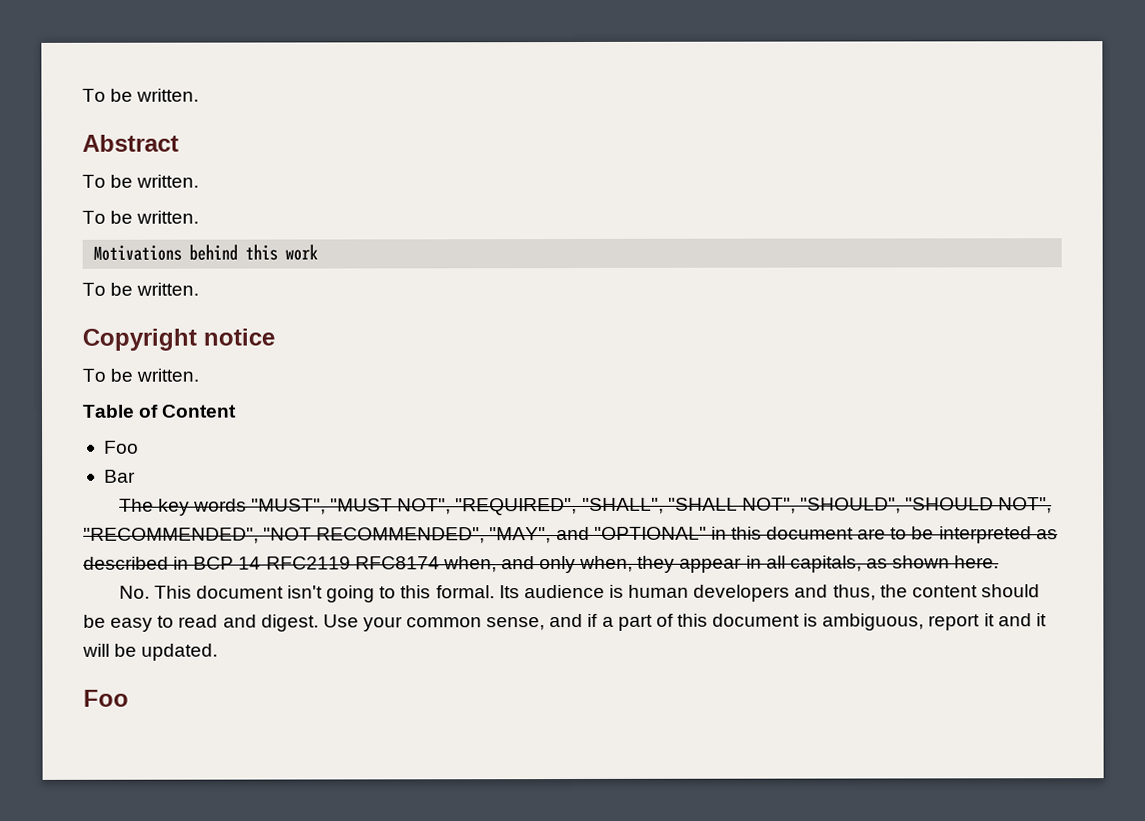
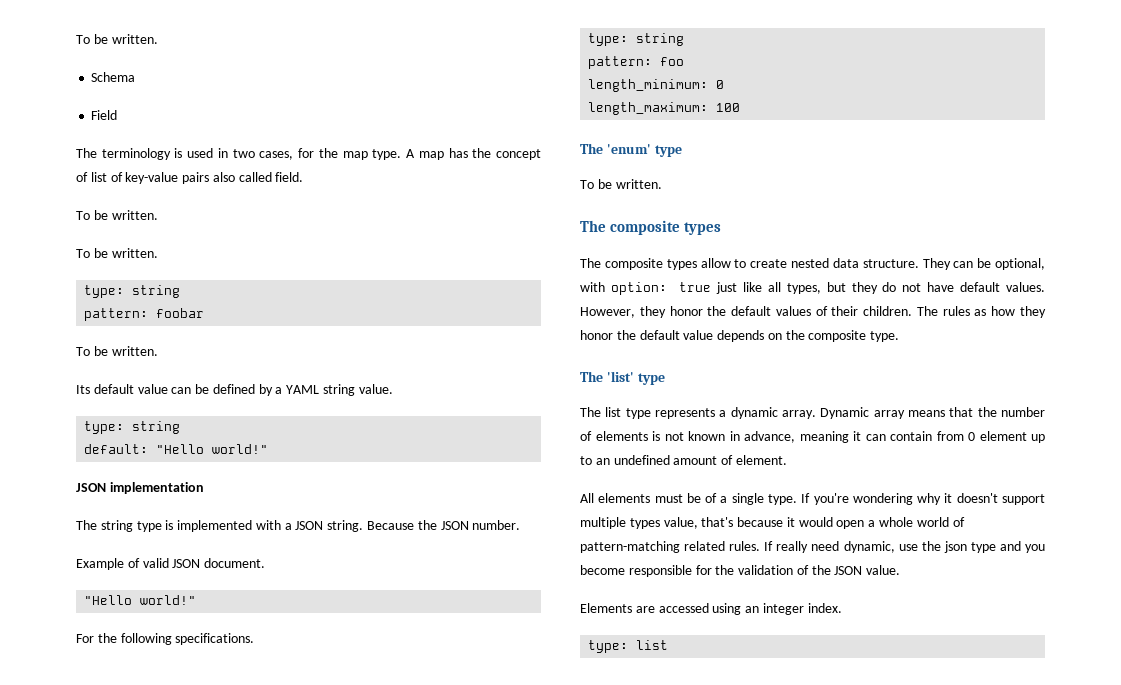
[82,88,200,102] [82,134,179,152] To be written. // Abstract -> [76,34,158,44] [91,72,136,82] [91,110,118,120] [76,148,541,160] [76,172,304,184] To be written. // Schema // Field // The terminology is used in two cases, for the map type. A map has the concept of list of key-value pairs also called field.
[93,244,319,261] [82,282,200,296] [82,328,275,351] [82,368,200,382] [82,404,238,418] [103,440,139,454] [103,469,136,483] [118,497,1053,516] [83,526,1058,544] [83,555,1000,574] [118,584,1040,603] [83,613,1047,632] [82,643,219,661] [83,689,129,707] Motivations behind this work // To be written. // Copyright notice // To be written. // Table of Content // Foo // Bar // The key words "MUST", "MUST NOT", "REQUIRED", "SHALL", "SHALL NOT", "SHOULD", "SHOULD NOT", "RECOMMENDED", "NOT RECOMMENDED", "MAY", and "OPTIONAL" in this document are to be interpreted as described in BCP 14 RFC2119 RFC8174 when, and only when, they appear in all capitals, as shown here. // No. This document isn't going to this formal. Its audience is human developers and thus, the content should be easy to read and digest. Use your common sense, and if a part of this document is ambiguous, report it and it will be updated. // Foo -> [84,285,181,298] [84,308,205,321] [76,346,158,356] [76,384,393,396] [84,421,181,434] [84,444,269,454] [76,482,204,494] [76,520,521,532] [76,558,266,570] [84,595,197,605] [76,633,255,645] [588,33,685,46] [588,56,685,69] [588,79,725,92] [588,102,741,115] [580,143,682,157] [580,179,662,189] [580,220,722,235] [580,258,1045,270] [580,282,1045,295] [580,306,1046,318] [580,330,900,342] [580,371,665,385] [580,407,1045,419] [580,431,1045,443] [580,455,787,465] [580,493,1045,505] [580,517,965,529] [580,541,1045,553] [580,565,901,577] [580,603,842,615] [588,640,669,653] type: string // pattern: foobar // To be written. // Its default value can be defined by a YAML string value. // type: string // default: "Hello world!" // JSON implementation // The string type is implemented with a JSON string. Because the JSON number. // Example of valid JSON document. // "Hello world!" // For the following specifications. // type: string // pattern: foo // length_minimum: 0 // length_maximum: 100 // The 'enum' type // To be written. // The composite types // The composite types allow to create nested data structure. They can be optional, with option: true just like all types, but they do not have default values. However, they honor the default values of their children. The rules as how they honor the default value depends on the composite type. // The 'list' type // The list type represents a dynamic array. Dynamic array means that the number of elements is not known in advance, meaning it can contain from 0 element up to an undefined amount of element. // All elements must be of a single type. If you're wondering why it doesn't support multiple types value, that's because it would open a whole world of pattern-matching related rules. If really need dynamic, use the json type and you become responsible for the validation of the JSON value. // Elements are accessed using an integer index. // type: list

